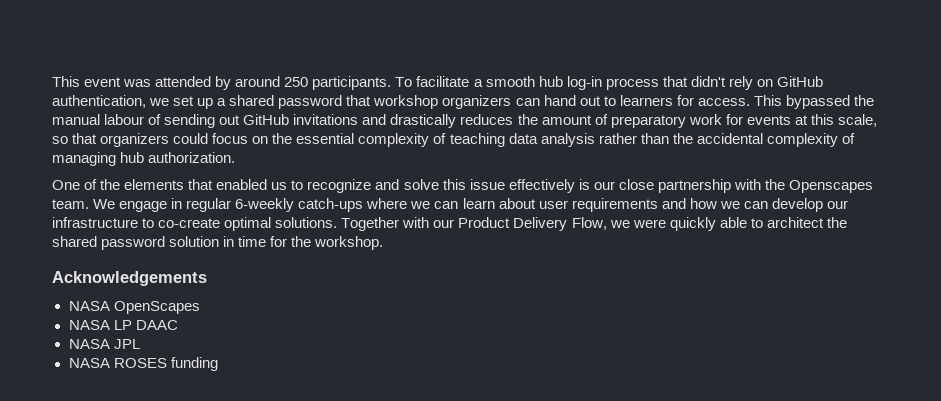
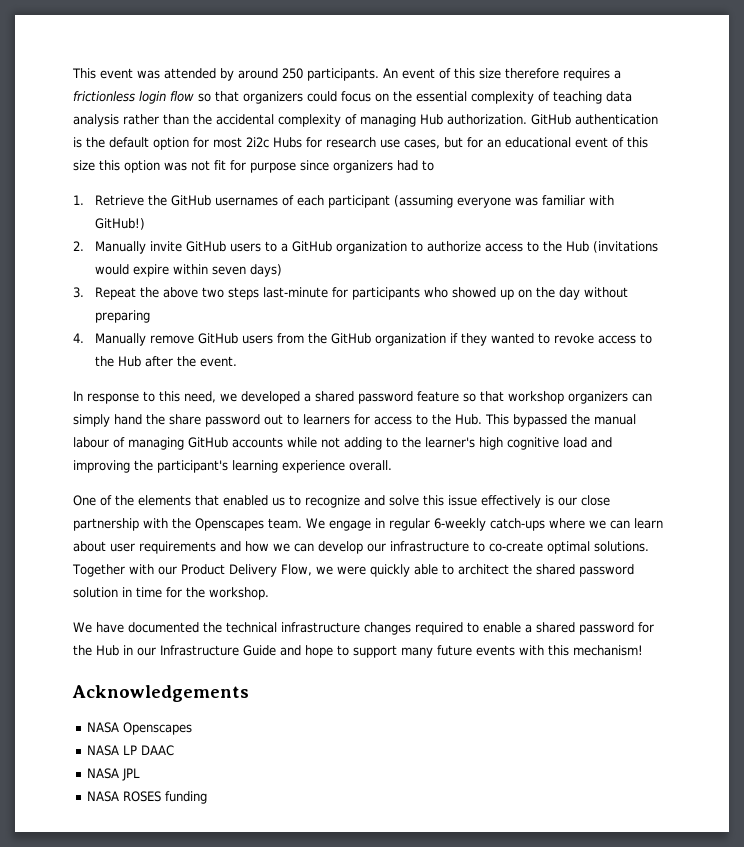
[395,76,823,90] [52,95,874,109] [52,114,877,128] To facilitate a smooth hub log-in process that didn't rely on GitHub authentication, we set up a shared password that workshop organizers can hand out to learners for access. This bypassed the manual labour of sending out GitHub invitations and drastically reduces the amount of preparatory work for events at this scale, -> [383,68,621,81] [73,91,194,104] An event of this size therefore requires a frictionless login flow
[120,152,145,163] hub -> [420,114,443,125] Hub
(236, 157) none -> [531,114,658,125] [73,137,648,150] [73,160,434,173] [73,195,614,208] [94,218,145,230] [73,241,658,254] [94,264,282,277] [73,287,628,300] [94,310,150,323] [73,333,652,346] [94,356,237,367] [73,391,652,404] [73,414,636,427] [73,437,612,450] [73,460,392,473] GitHub authentication is the default option for most 2i2c Hubs for research use cases, but for an educational event of this size this option was not fit for purpose since organizers had to // 1. Retrieve the GitHub usernames of each participant (assuming everyone was familiar with GitHub!) // 2. Manually invite GitHub users to a GitHub organization to authorize access to the Hub (invitations would expire within seven days) // 3. Repeat the above two steps last-minute for participants who showed up on the day without preparing // 4. Manually remove GitHub users from the GitHub organization if they wanted to revoke access to the Hub after the event. // In response to this need, we developed a shared password feature so that workshop organizers can simply hand the share password out to learners for access to the Hub. This bypassed the manual labour of managing GitHub accounts while not adding to the learner's high cognitive load and improving the participant's learning experience overall.
(384, 243) none -> [73,622,654,635] [73,645,643,658] // We have documented the technical infrastructure changes required to enable a shared password for the Hub in our Infrastructure Guide and hope to support many future events with this mechanism!
[113,301,200,314] OpenScapes -> [123,722,193,735] Openscapes

